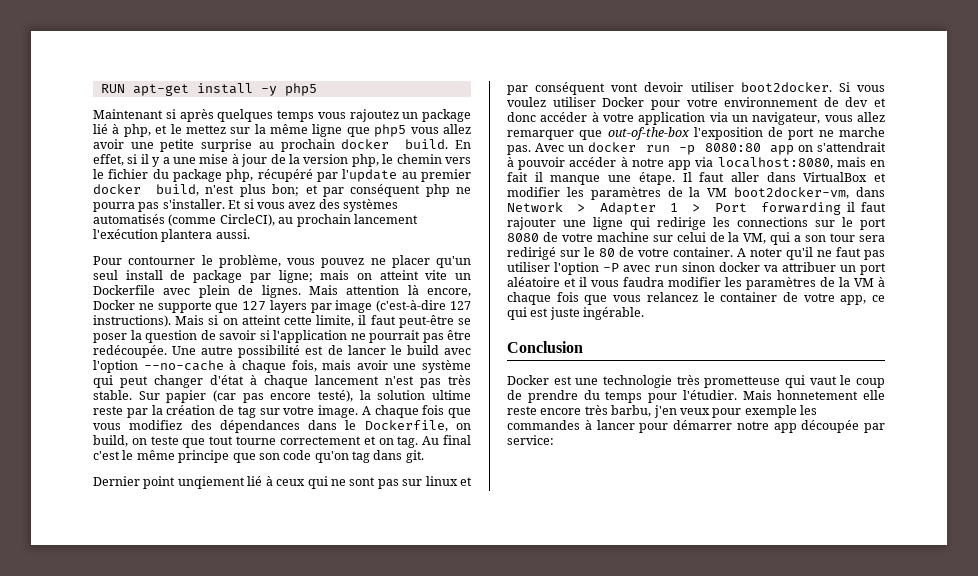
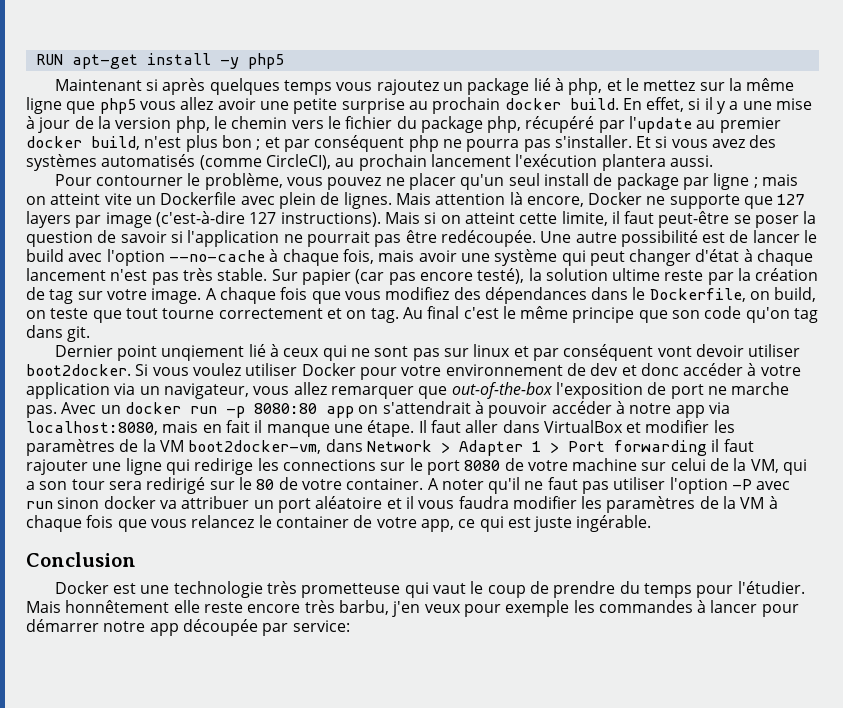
[272,184,300,196] bon; -> [221,135,261,150] bon ;
[278,270,313,283] ligne; -> [713,173,758,190] ligne ;
[777,390,859,400] honnetement -> [65,600,170,613] honnêtement

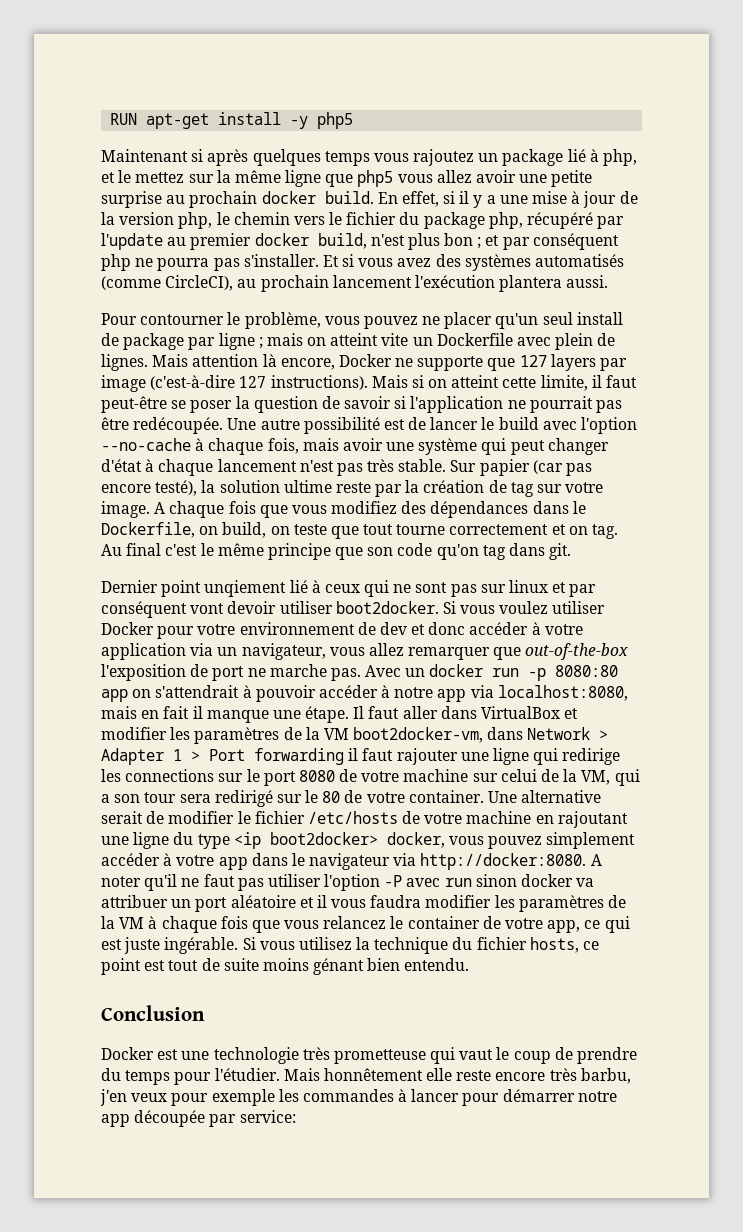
(424, 484) none -> [488,790,602,803] [101,811,628,828] [101,832,636,849] [101,853,587,870] Une alternative serait de modifier le fichier /etc/hosts de votre machine en rajoutant une ligne du type <ip boot2docker> docker, vous pouvez simplement accéder à votre app dans le navigateur via http://docker:8080.
(652, 523) none -> [242,937,600,954] [101,958,470,975] Si vous utilisez la technique du fichier hosts, ce point est tout de suite moins génant bien entendu.

